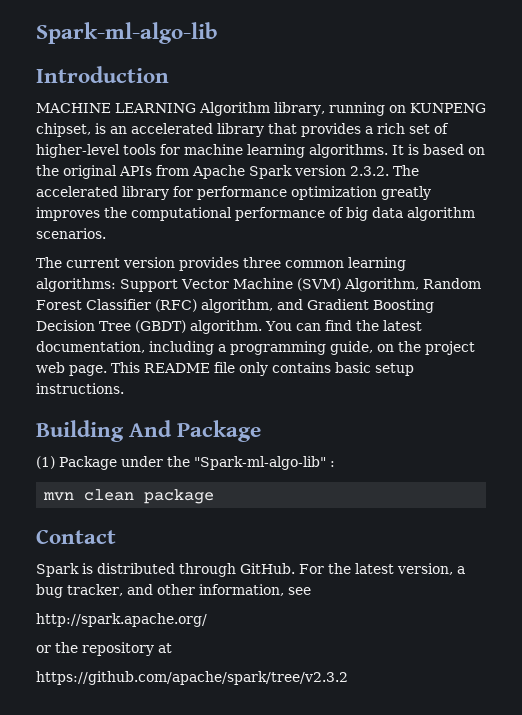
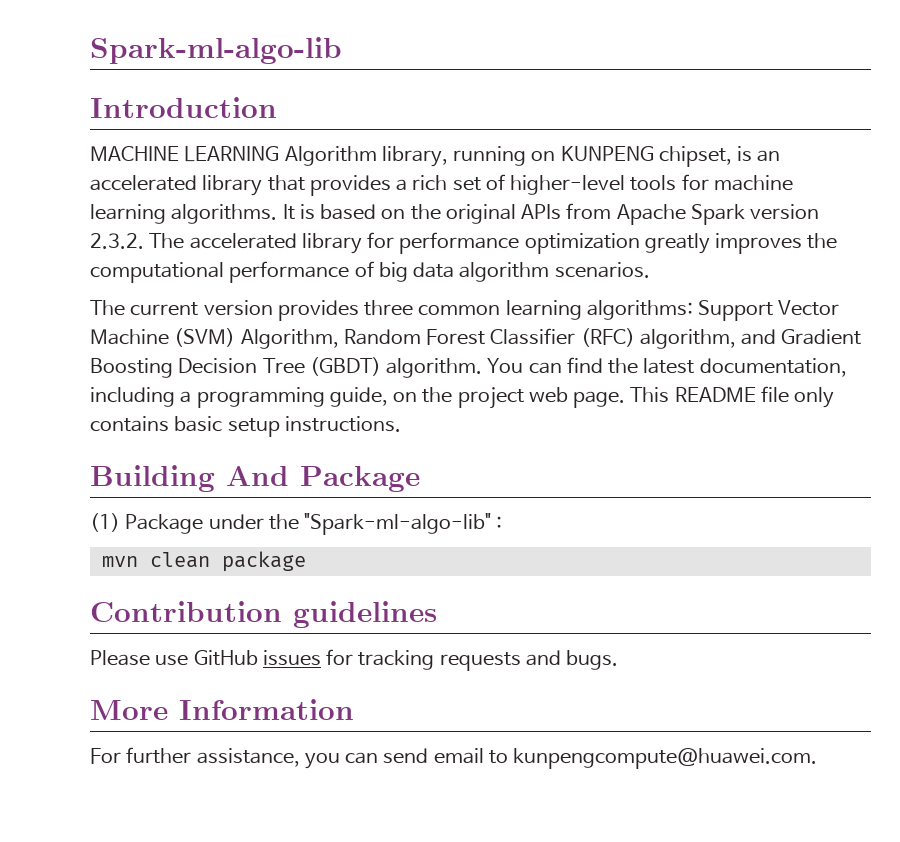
[36,529,116,544] [36,563,465,577] [36,584,311,598] [36,613,207,627] [36,642,172,656] [36,671,348,685] Contact // Spark is distributed through GitHub. For the latest version, a bug tracker, and other information, see // http://spark.apache.org/ // or the repository at // https://github.com/apache/spark/tree/v2.3.2 -> [90,601,437,628] [90,649,619,671] [90,699,354,720] [90,747,818,769] Contribution guidelines // Please use GitHub issues for tracking requests and bugs. // More Information // For further assistance, you can send email to kunpengcompute@huawei.com.

